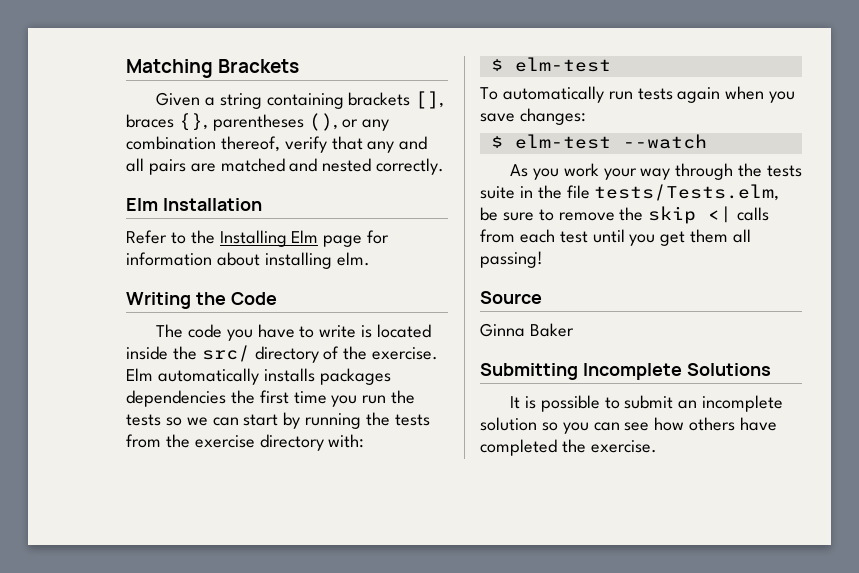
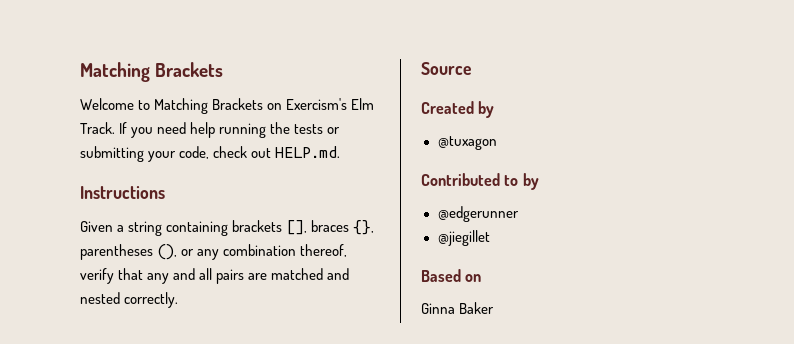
[126,59,300,78] Matching Brackets -> [80,62,224,82] [80,98,375,114] [80,122,341,138] [80,146,341,162] [80,186,165,199] Matching Brackets // Welcome to Matching Brackets on Exercism's Elm Track. If you need help running the tests or submitting your code, check out HELP.md. // Instructions
[126,198,262,211] [126,230,390,247] [126,252,370,269] [126,292,277,309] [155,324,431,341] [126,345,439,363] [126,368,391,385] [126,390,416,407] [126,412,430,429] [126,434,365,451] [490,57,611,72] [480,86,796,103] [480,108,586,125] [490,134,707,149] [509,163,802,180] [480,184,780,201] [480,206,770,224] [480,229,752,246] [480,251,543,268] [480,291,542,304] [480,323,574,337] [480,363,771,380] [509,395,784,412] [480,417,778,434] [480,439,657,456] Elm Installation // Refer to the Installing Elm page for information about installing elm. // Writing the Code // The code you have to write is located inside the src/ directory of the exercise. Elm automatically installs packages dependencies the first time you run the tests so we can start by running the tests from the exercise directory with: // $ elm-test // To automatically run tests again when you save changes: // $ elm-test --watch // As you work your way through the tests suite in the file tests/Tests.elm, be sure to remove the skip <| calls from each test until you get them all passing! // Source // Ginna Baker // Submitting Incomplete Solutions // It is possible to submit an incomplete solution so you can see how others have completed the exercise. -> [421,62,471,75] [421,101,495,118] [437,136,497,150] [421,173,539,190] [437,206,519,222] [437,230,490,246] [421,269,482,282] [421,302,495,314] Source // Created by // @tuxagon // Contributed to by // @edgerunner // @jiegillet // Based on // Ginna Baker

